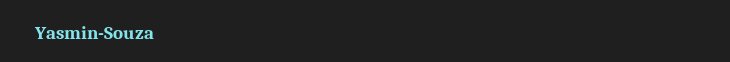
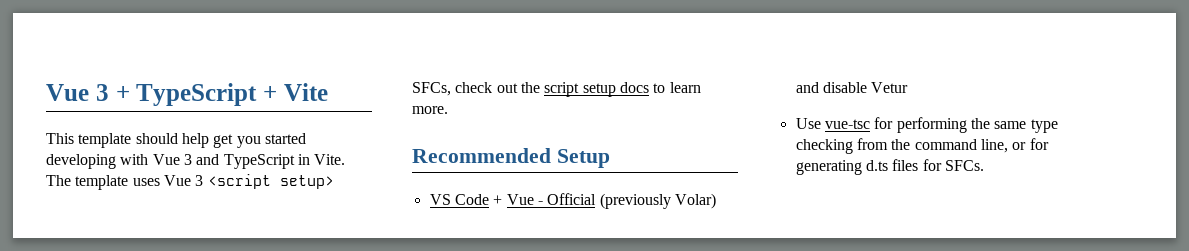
[34,26,154,39] Yasmin-Souza -> [46,83,328,106] [46,133,306,148] [46,154,346,169] [46,174,334,190] [412,82,701,97] [412,106,448,114] [412,148,610,168] [429,193,716,209] [795,82,909,93] [795,117,1058,133] [795,138,1049,154] [795,159,984,175] Vue 3 + TypeScript + Vite // This template should help get you started developing with Vue 3 and TypeScript in Vite. The template uses Vue 3 <script setup> SFCs, check out the script setup docs to learn more. // Recommended Setup // VS Code + Vue - Official (previously Volar) and disable Vetur // Use vue-tsc for performing the same type checking from the command line, or for generating d.ts files for SFCs.

